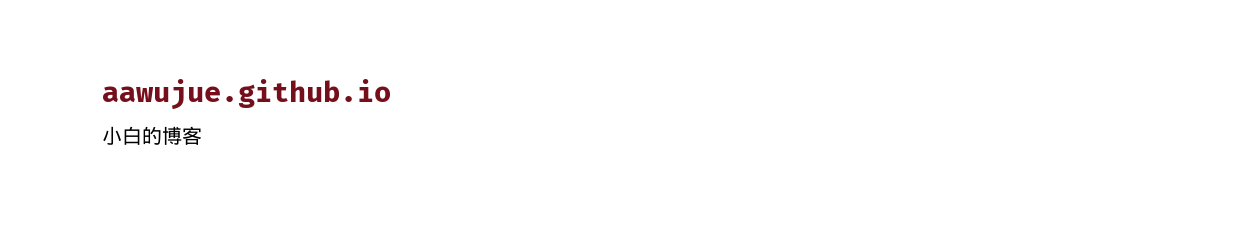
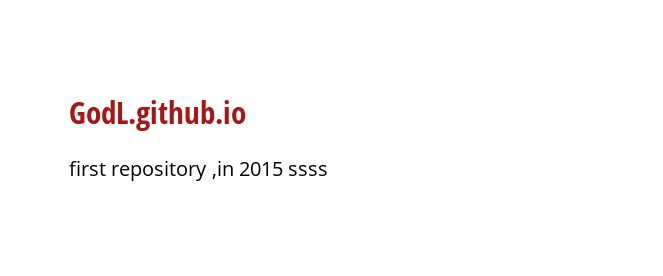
[102,79,391,110] [102,126,202,145] aawujue.github.io // 小白的博客 -> [69,100,246,131] [69,160,329,181] GodL.github.io // first repository ,in 2015 ssss

